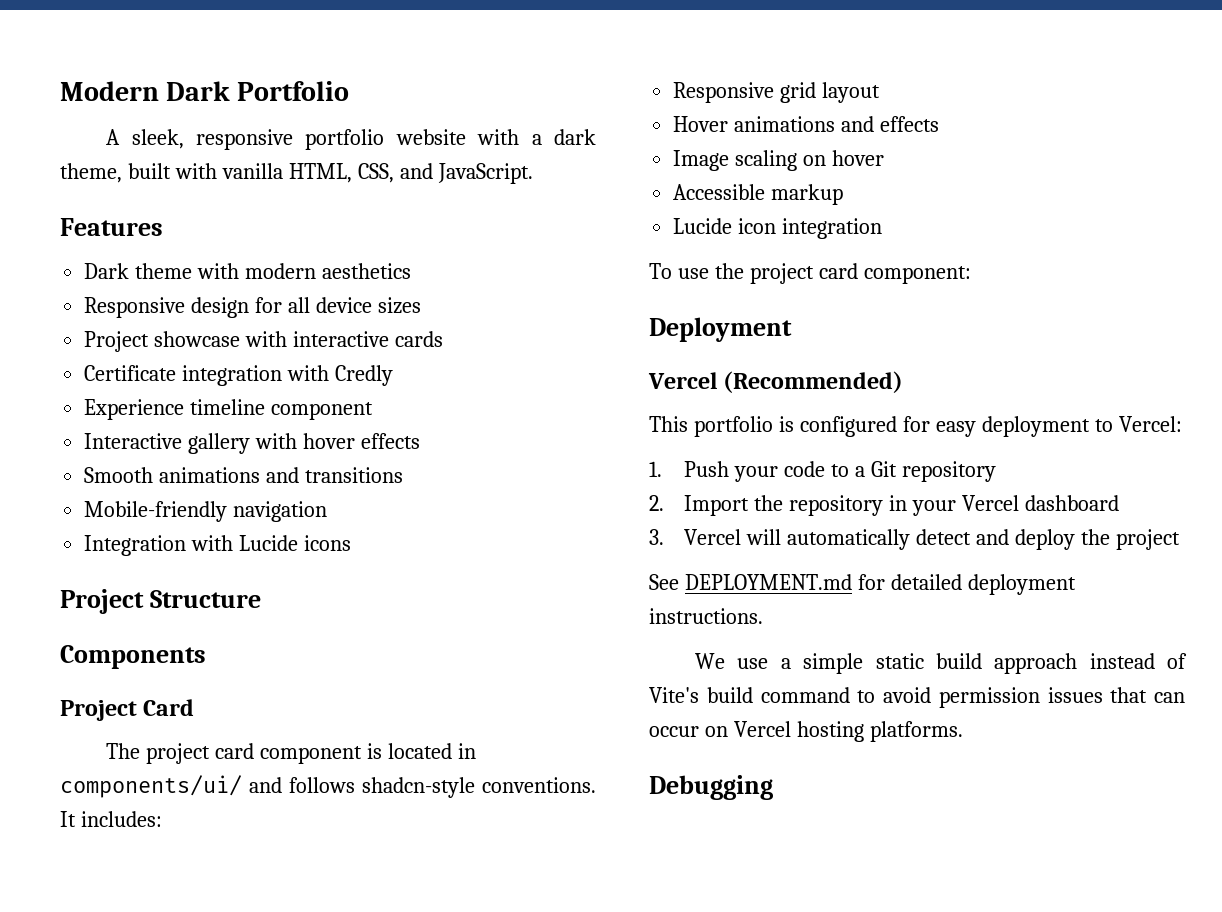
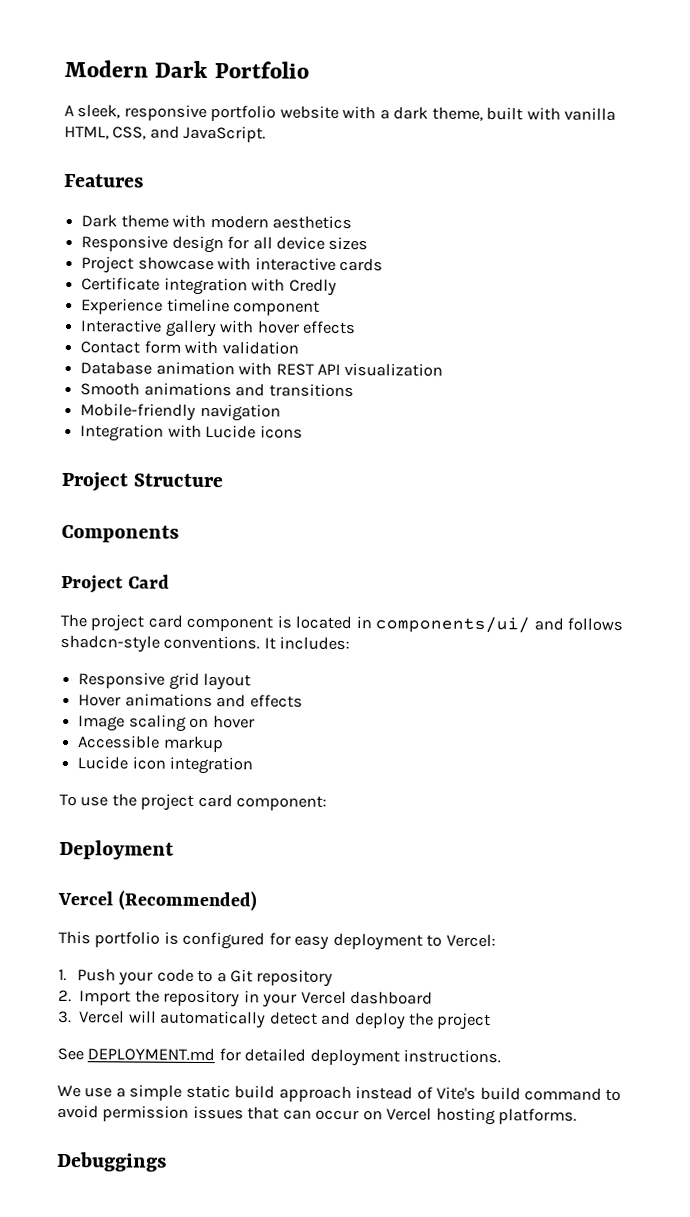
(420, 441) none -> [80,340,299,355] [80,361,444,377] // Contact form with validation // Database animation with REST API visualization
[649,775,773,800] Debugging -> [56,1151,167,1172] Debuggings

